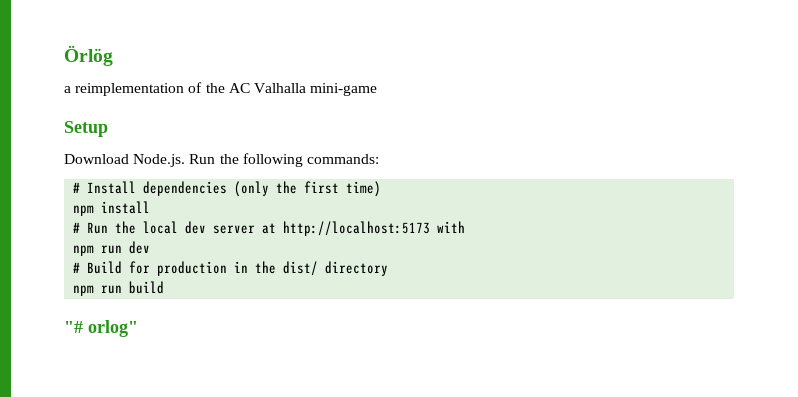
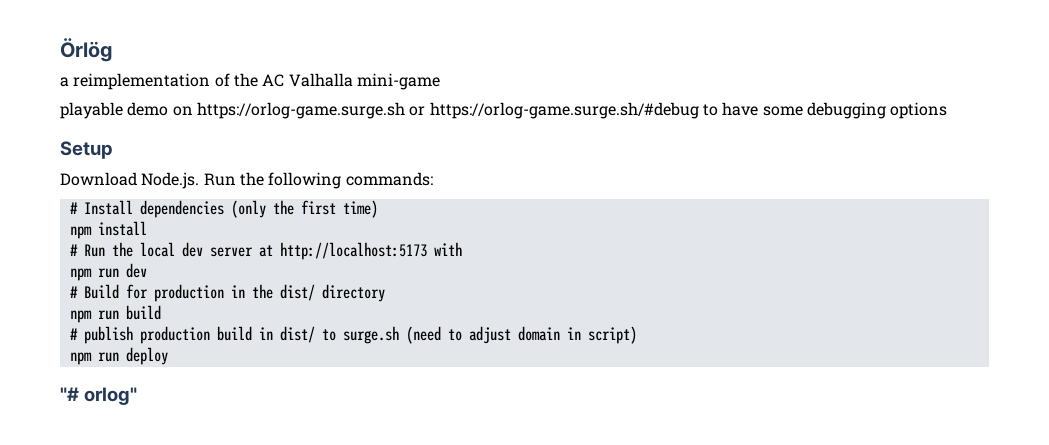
(378, 89) none -> [60,102,948,119] // playable demo on https://orlog-game.surge.sh or https://orlog-game.surge.sh/#debug to have some debugging options
(165, 287) none -> [69,326,637,344] [69,347,168,365] // # publish production build in dist/ to surge.sh (need to adjust domain in script) // npm run deploy

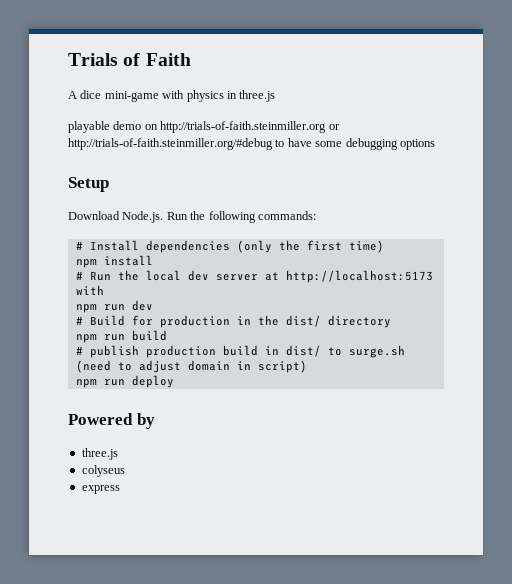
[60,38,112,62] [60,73,440,90] Örlög // a reimplementation of the AC Valhalla mini-game -> [68,53,191,66] [68,90,276,102] Trials of Faith // A dice mini-game with physics in three.js
[196,102,699,119] https://orlog-game.surge.sh or https://orlog-game.surge.sh/#debug -> [160,121,340,133] [68,138,273,150] http://trials-of-faith.steinmiller.org or http://trials-of-faith.steinmiller.org/#debug
[60,387,138,405] "# orlog" -> [68,413,155,429] [81,448,118,460] [81,465,125,477] [81,485,120,494] Powered by // three.js // colyseus // express

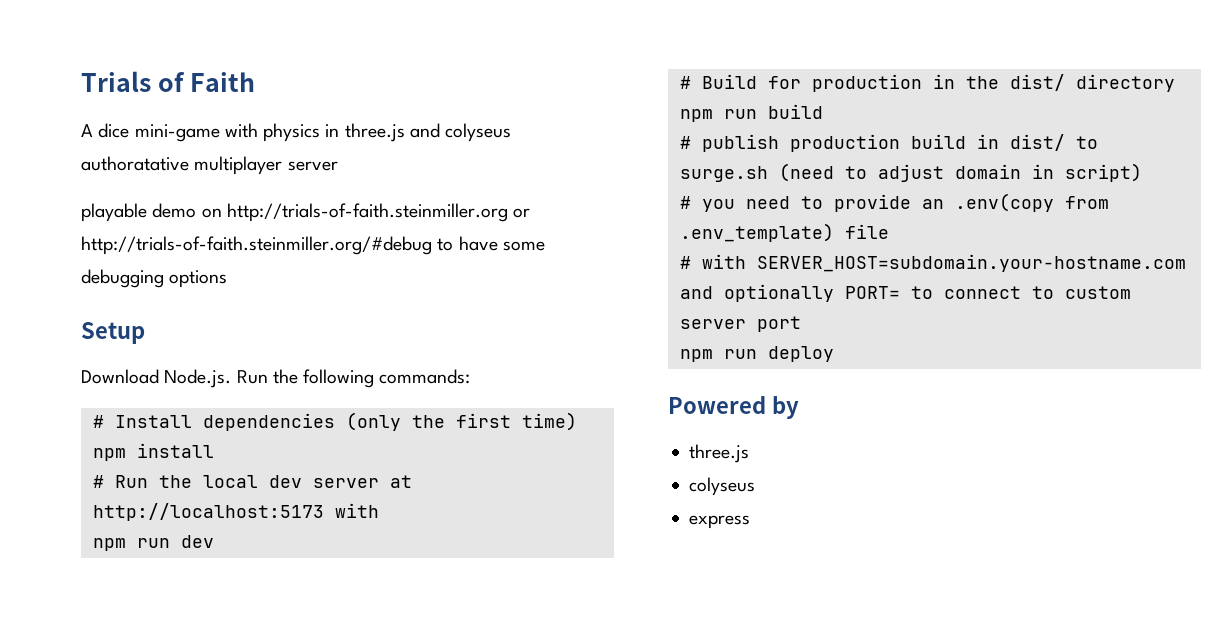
(276, 96) none -> [409,123,512,142] [81,156,338,175] and colyseus authoratative multiplayer server
(307, 366) none -> [679,193,1109,212] [679,223,889,242] [679,254,1186,272] [679,284,1131,302] [679,316,801,332] // # you need to provide an .env(copy from .env_template) file // # with SERVER_HOST=subdomain.your-hostname.com and optionally PORT= to connect to custom server port

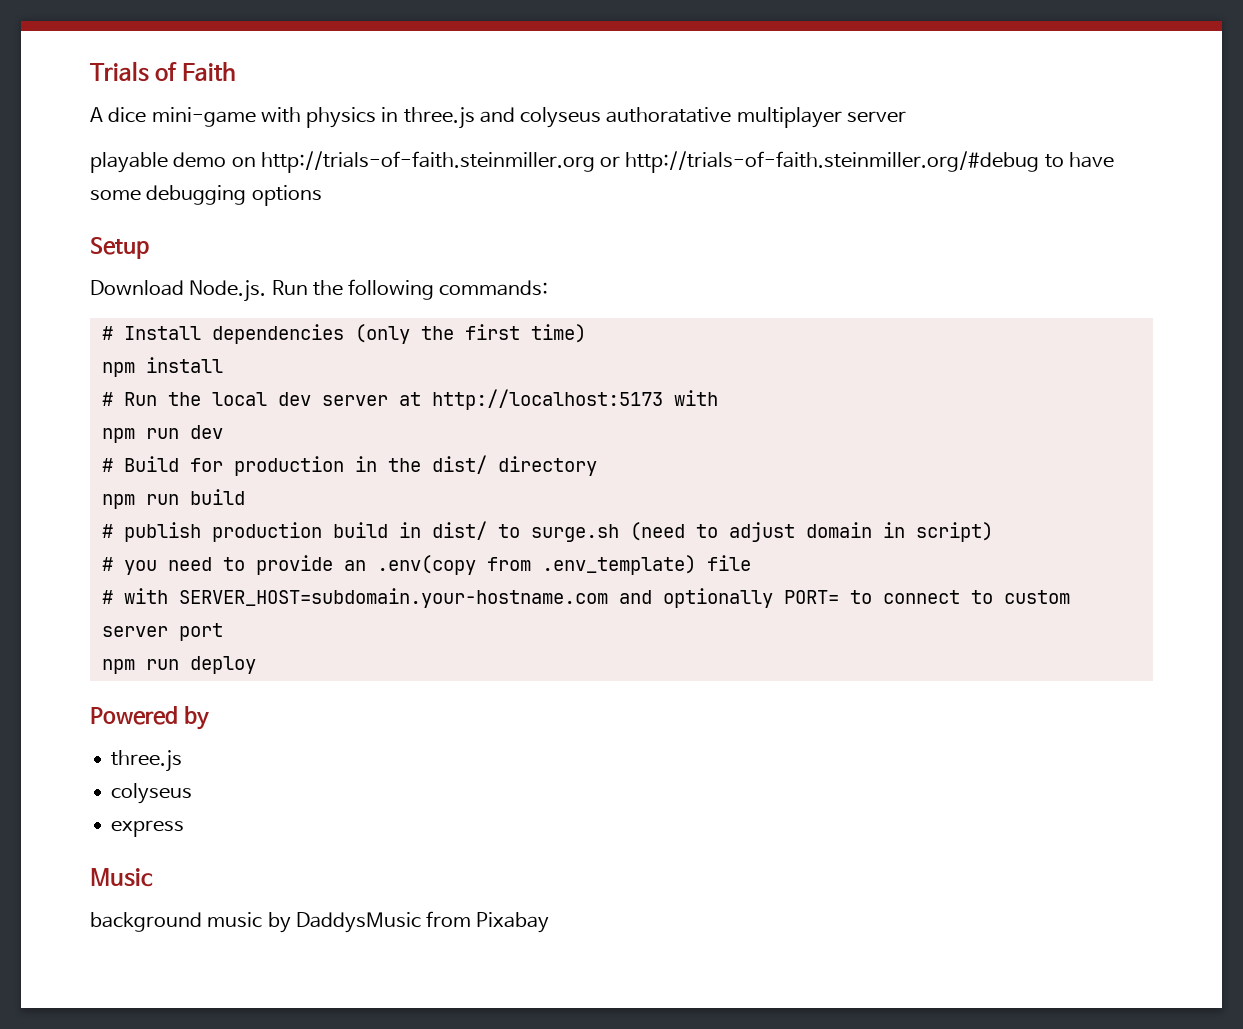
(751, 522) none -> [90,868,153,887] [90,911,550,933] // Music // background music by DaddysMusic from Pixabay

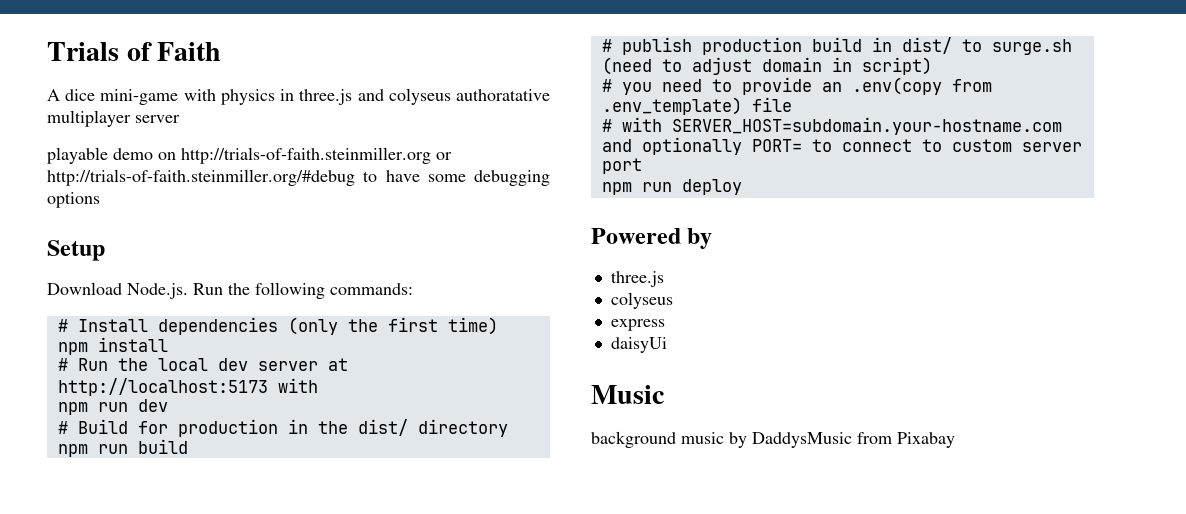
(185, 828) none -> [610,337,667,353] // daisyUi

